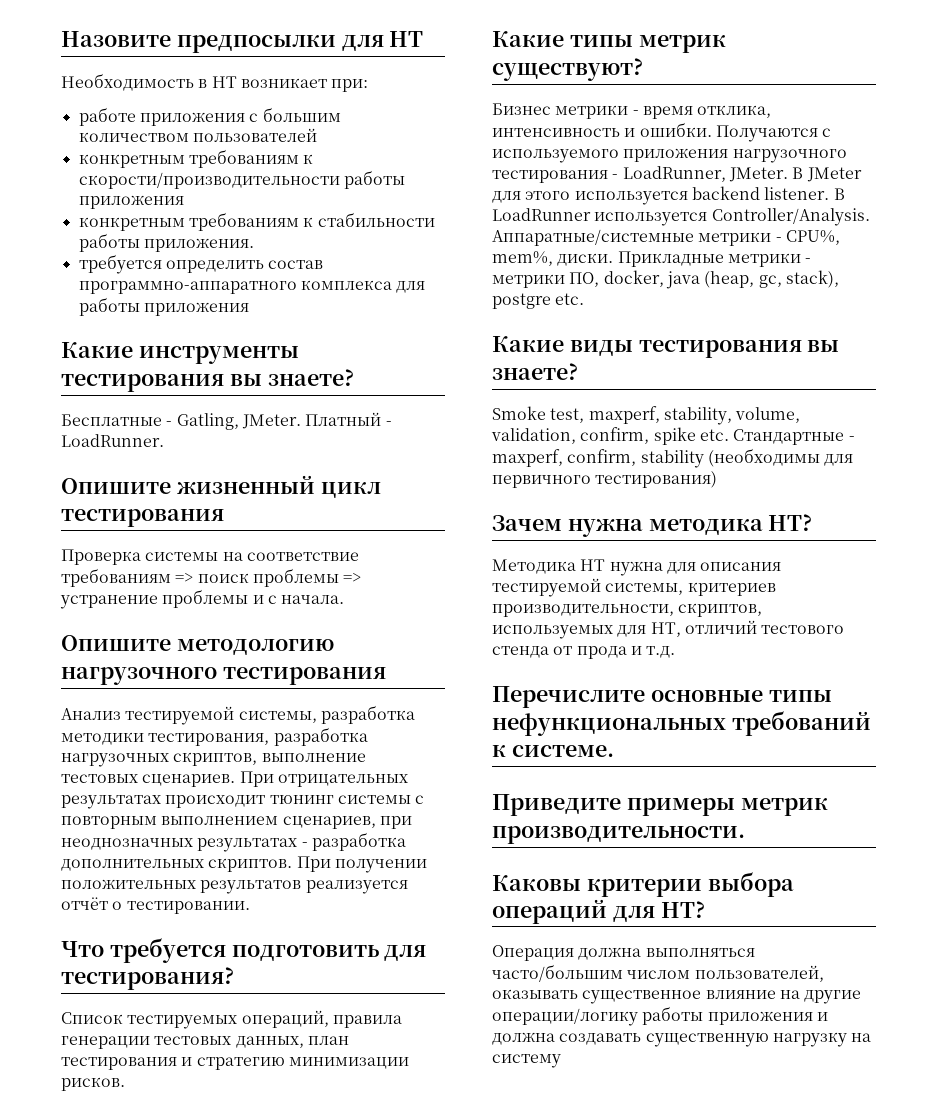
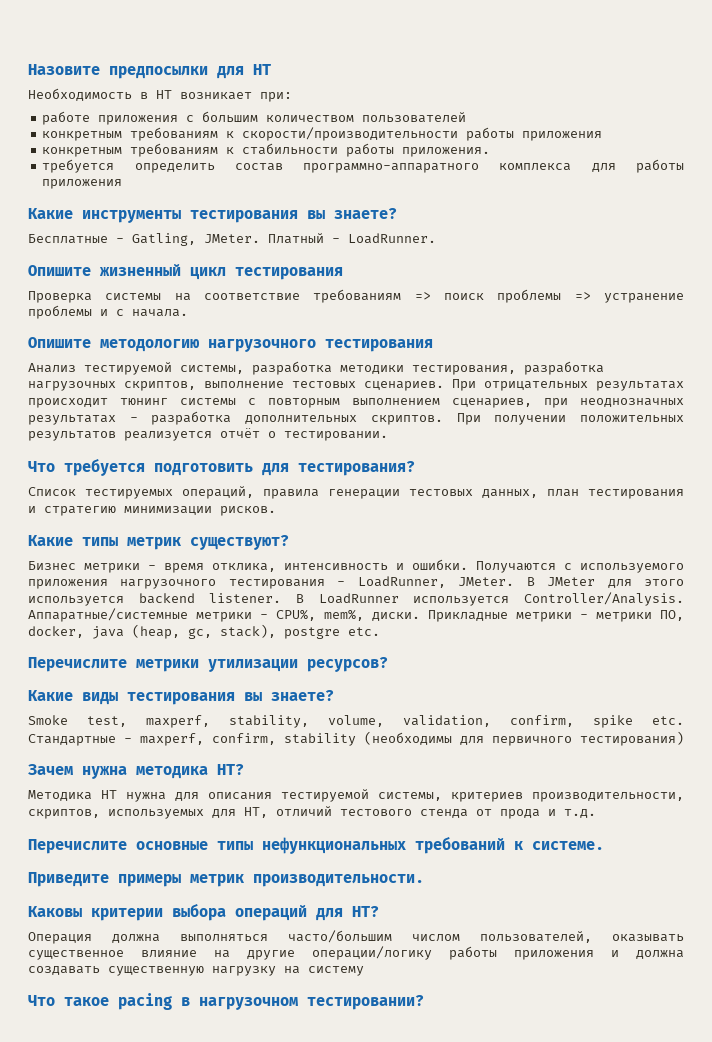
(585, 299) none -> [28,657,388,672] // Перечислите метрики утилизации ресурсов?
(561, 1061) none -> [28,993,424,1010] // Что такое pacing в нагрузочном тестировании?

